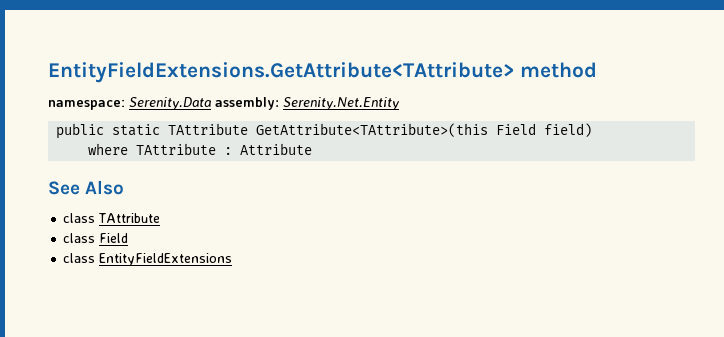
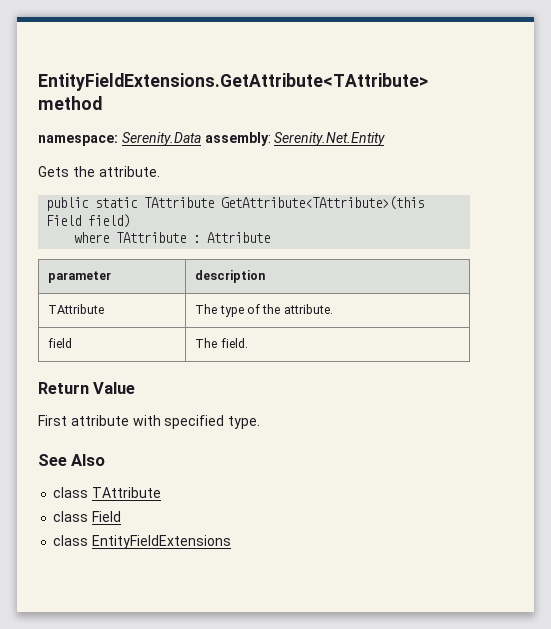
(400, 103) none -> [38,166,160,177] // Gets the attribute.
(313, 149) none -> [48,271,112,283] [195,270,266,283] [48,304,105,314] [195,304,333,317] [48,338,73,348] [195,338,248,348] [38,382,136,394] [38,415,261,429] // parameter | description // TAttribute | The type of the attribute. // field | The field. // Return Value // First attribute with specified type.

